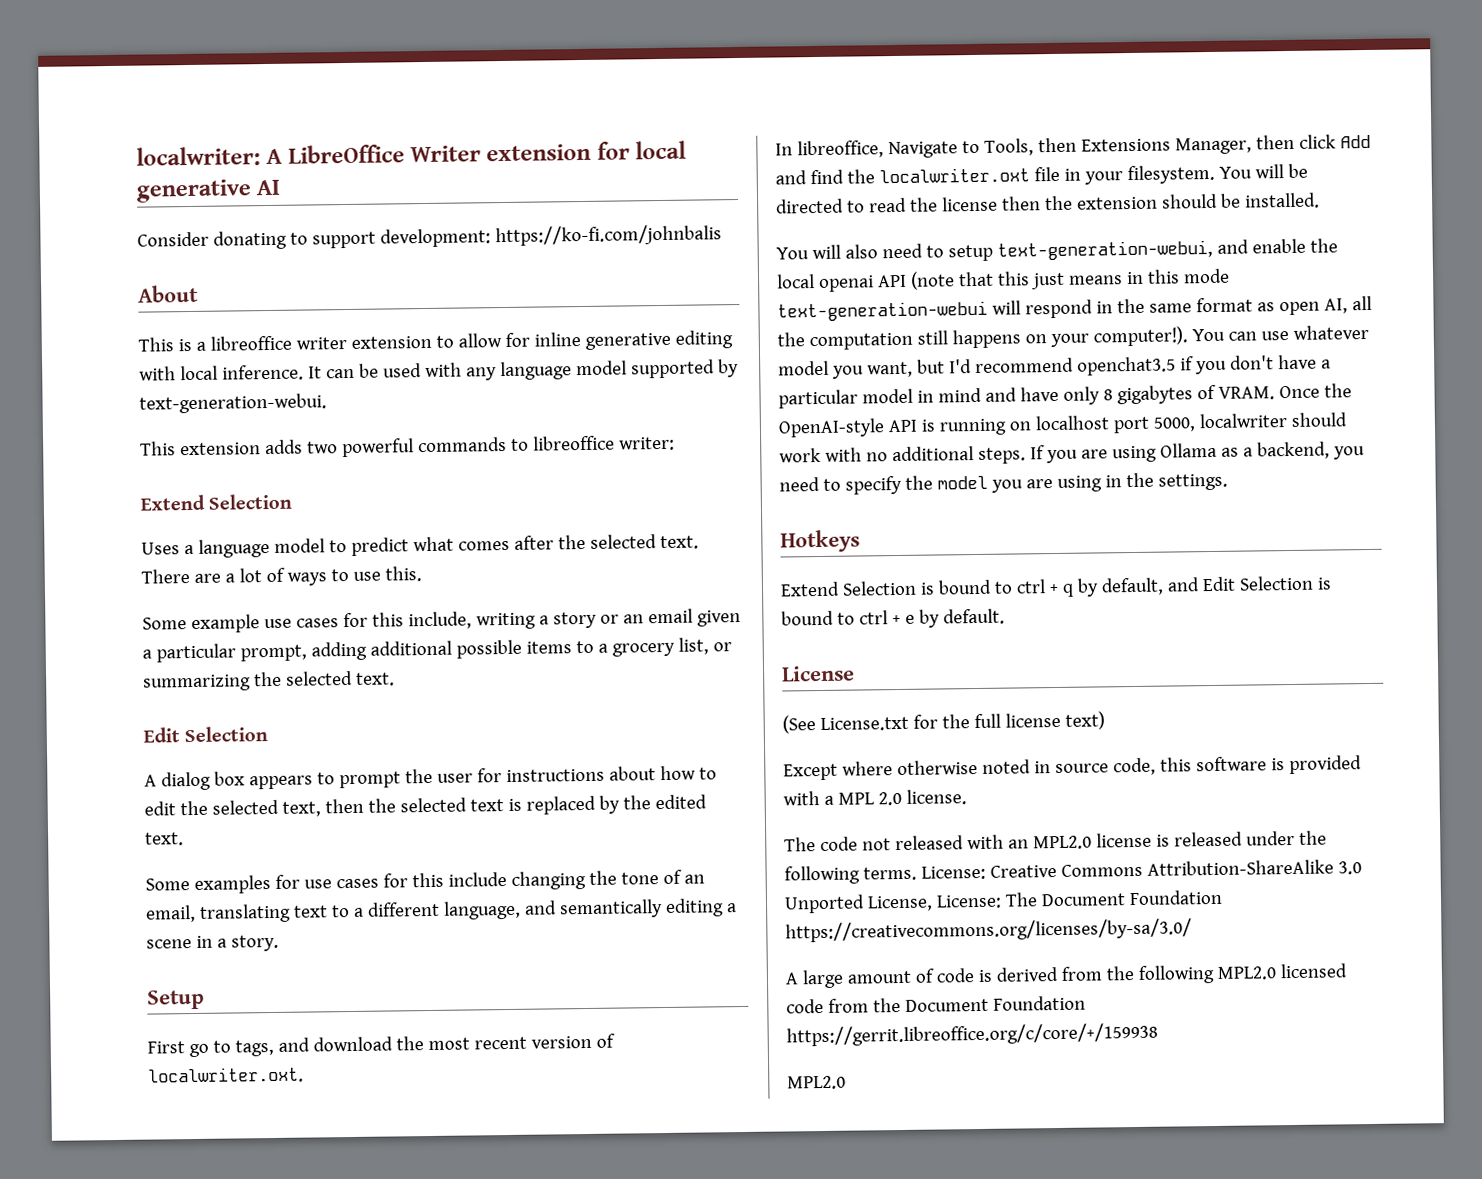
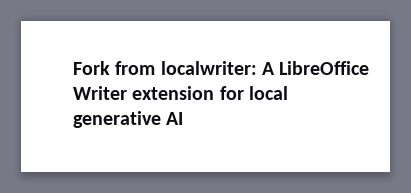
(136, 156) none -> [73,61,156,75] Fork from
[137,224,722,250] [138,284,199,303] [138,330,733,352] [139,359,739,381] [139,393,327,414] [140,435,675,458] [140,493,293,511] [141,534,699,558] [141,566,422,586] [142,608,741,634] [142,637,732,663] [143,670,395,692] [143,726,269,743] [144,765,717,791] [144,794,707,817] [145,832,184,846] [145,869,705,894] [145,898,737,923] [146,934,279,952] [147,989,205,1010] [147,1033,615,1058] [148,1066,304,1084] [775,134,1371,159] [775,163,1308,185] [776,192,1320,214] [776,238,1338,262] [776,268,1230,292] [777,295,1372,322] [777,324,1369,351] [778,354,1331,379] [778,383,1352,409] [778,412,1347,438] [779,441,1365,464] [779,472,1228,495] [780,529,860,553] [780,575,1332,597] [781,608,1005,628] [781,665,855,682] [782,711,1105,734] [783,755,1362,781] [783,789,967,806] [784,830,1327,852] [784,859,1362,885] [784,889,1223,914] [785,918,1192,943] [785,963,1347,989] [786,995,1086,1014] [786,1022,1158,1047] [787,1075,846,1090] // Consider donating to support development: https://ko-fi.com/johnbalis // About // This is a libreoffice writer extension to allow for inline generative editing with local inference. It can be used with any language model supported by text-generation-webui. // This extension adds two powerful commands to libreoffice writer: // Extend Selection // Uses a language model to predict what comes after the selected text. There are a lot of ways to use this. // Some example use cases for this include, writing a story or an email given a particular prompt, adding additional possible items to a grocery list, or summarizing the selected text. // Edit Selection // A dialog box appears to prompt the user for instructions about how to edit the selected text, then the selected text is replaced by the edited text. // Some examples for use cases for this include changing the tone of an email, translating text to a different language, and semantically editing a scene in a story. // Setup // First go to tags, and download the most recent version of localwriter.oxt. // In libreoffice, Navigate to Tools, then Extensions Manager, then click Add and find the localwriter.oxt file in your filesystem. You will be directed to read the license then the extension should be installed. // You will also need to setup text-generation-webui, and enable the local openai API (note that this just means in this mode text-generation-webui will respond in the same format as open AI, all the computation still happens on your computer!). You can use whatever model you want, but I'd recommend openchat3.5 if you don't have a particular model in mind and have only 8 gigabytes of VRAM. Once the OpenAI-style API is running on localhost port 5000, localwriter should work with no additional steps. If you are using Ollama as a backend, you need to specify the model you are using in the settings. // Hotkeys // Extend Selection is bound to ctrl + q by default, and Edit Selection is bound to ctrl + e by default. // License // (See License.txt for the full license text) // Except where otherwise noted in source code, this software is provided with a MPL 2.0 license. // The code not released with an MPL2.0 license is released under the following terms. License: Creative Commons Attribution-ShareAlike 3.0 Unported License, License: The Document Foundation https://creativecommons.org/licenses/by-sa/3.0/ // A large amount of code is derived from the following MPL2.0 licensed code from the Document Foundation https://gerrit.libreoffice.org/c/core/+/159938 // MPL2.0 -> (184, 118) none

